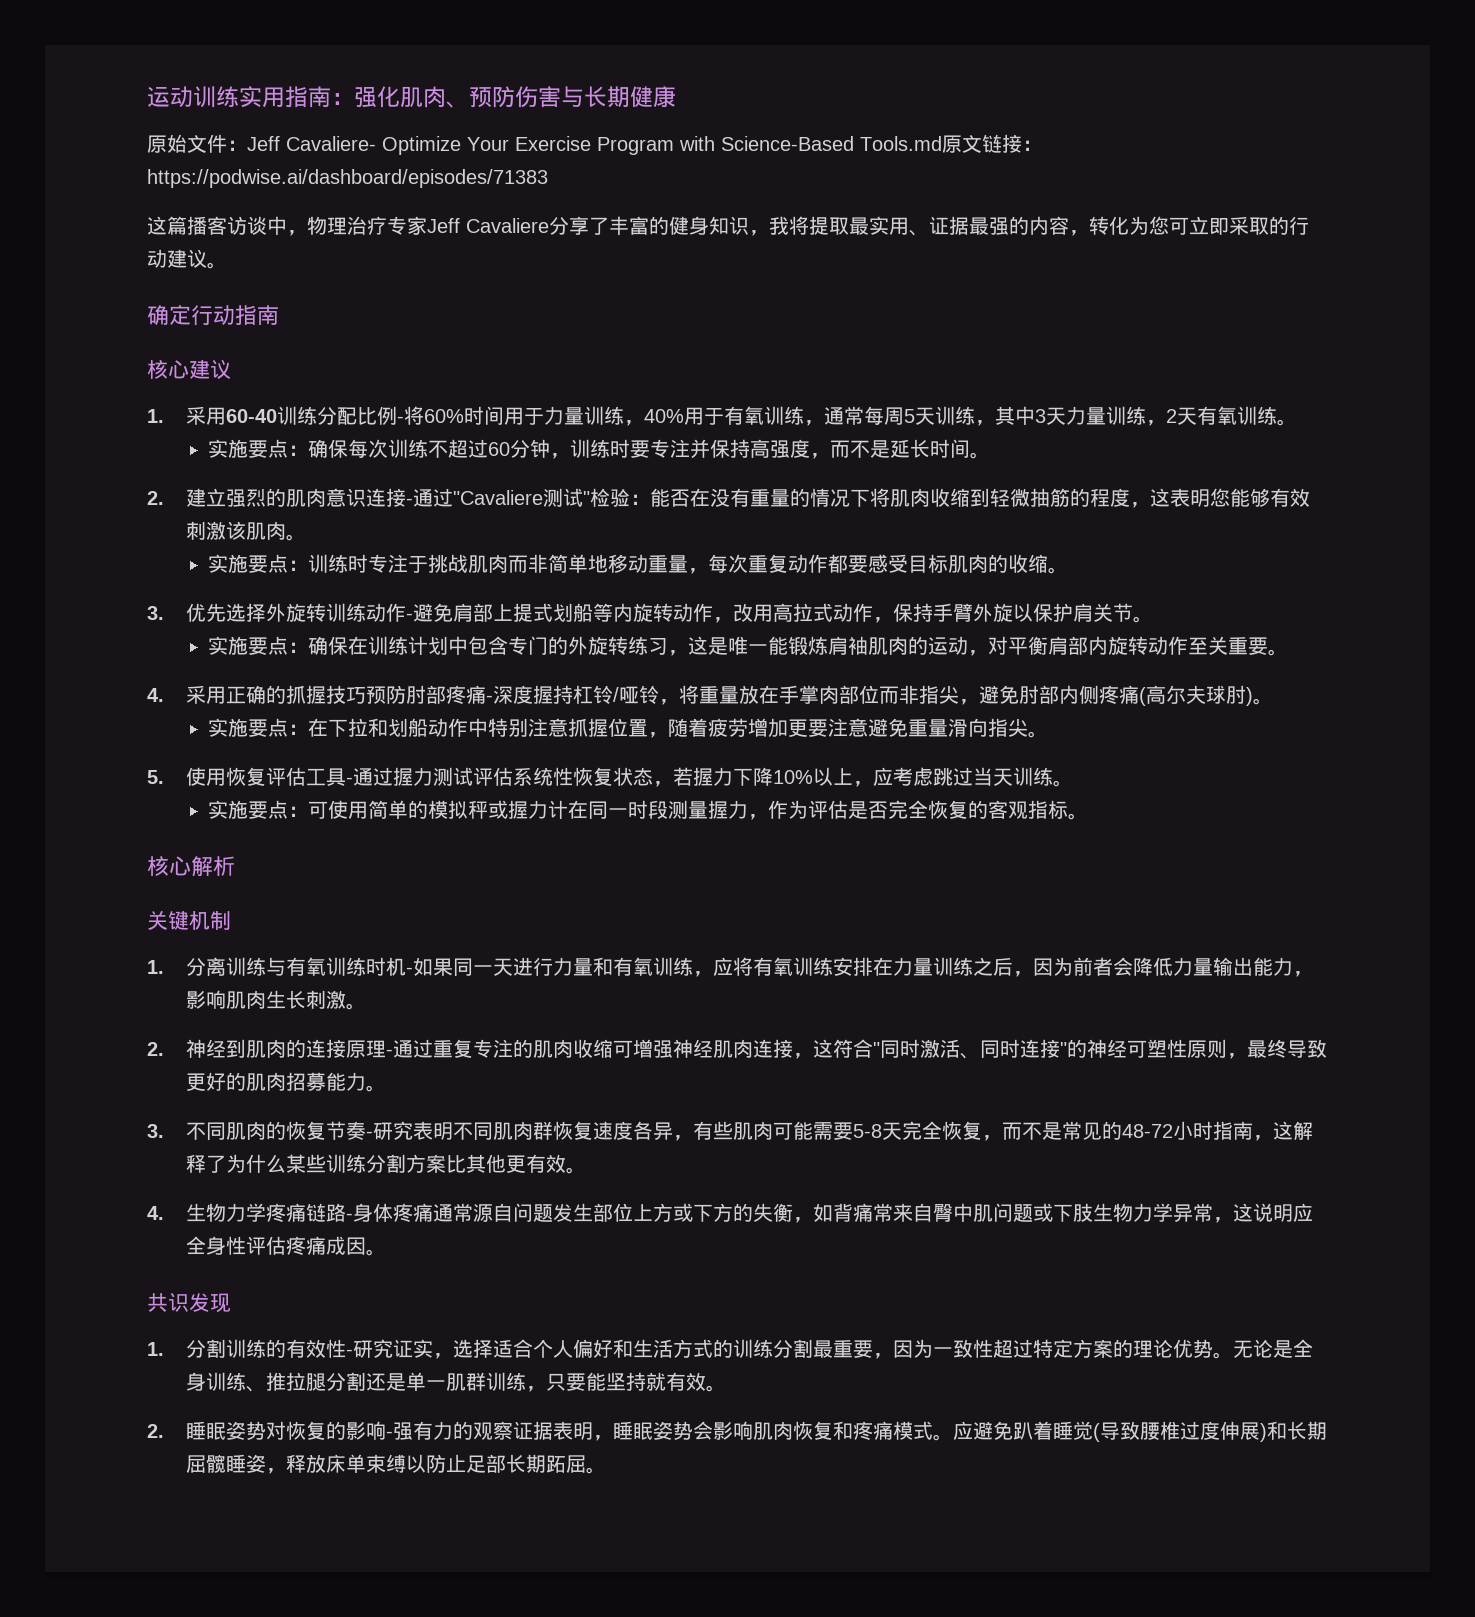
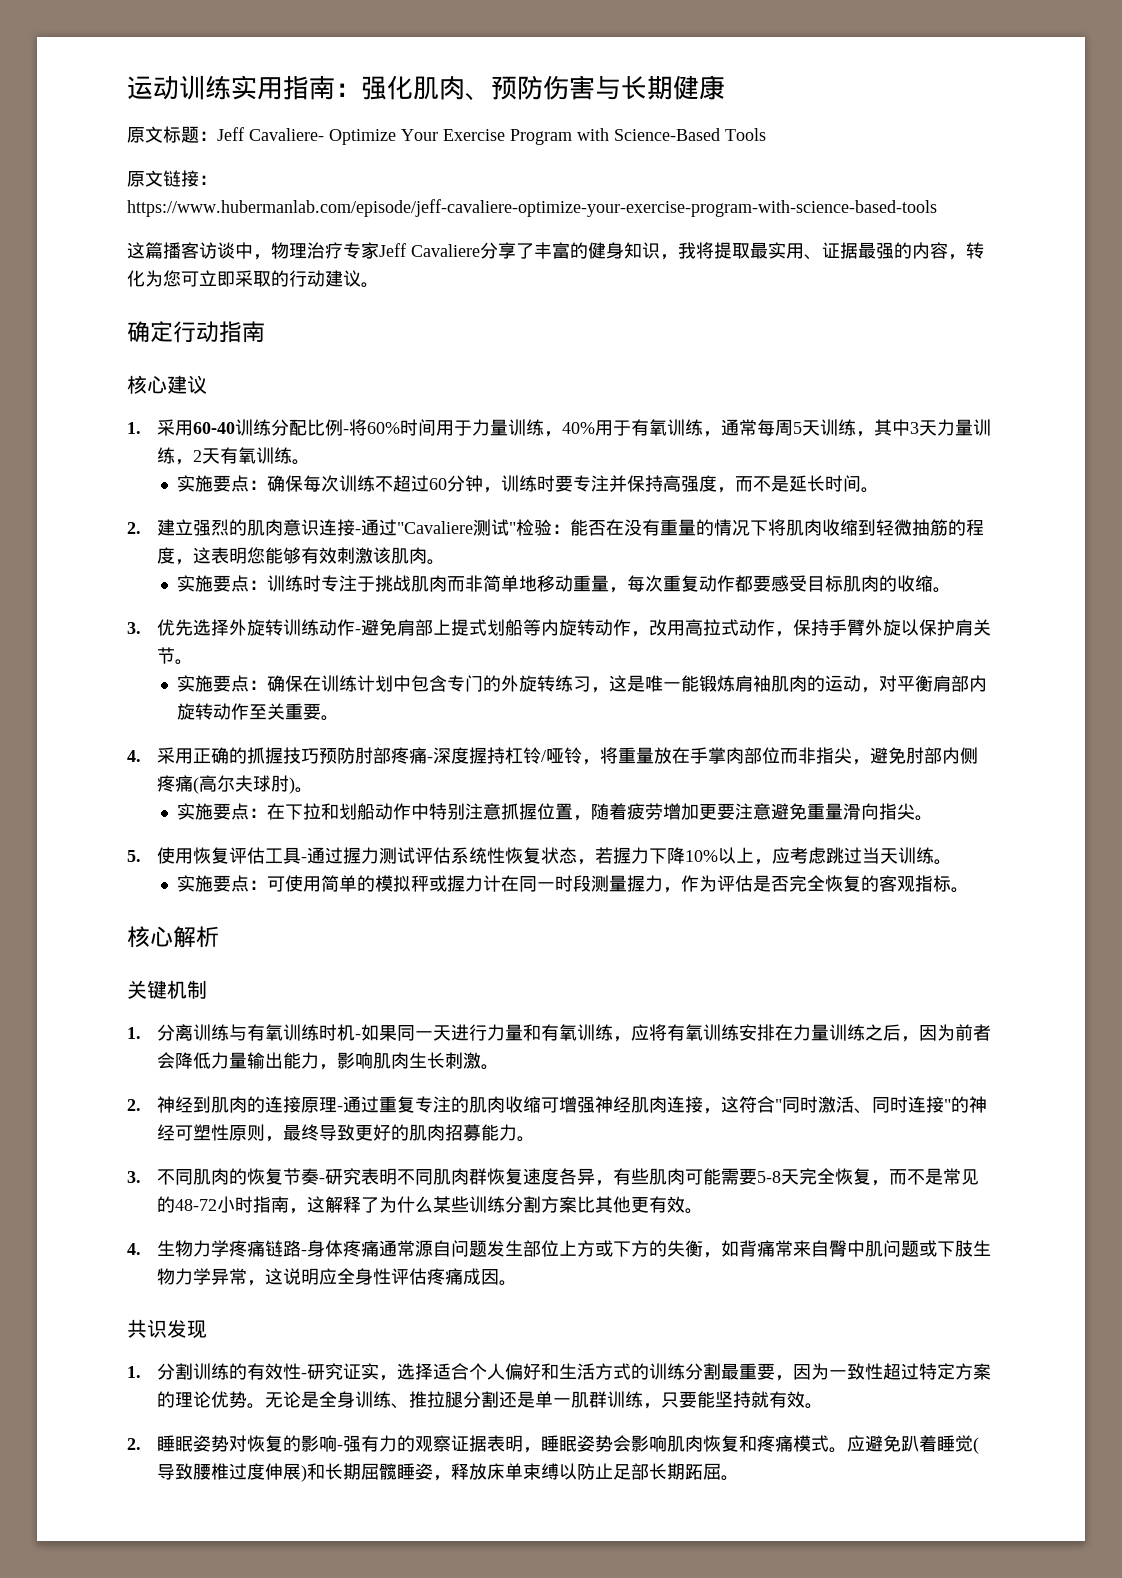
[167,134,227,153] 始文件 -> [145,126,199,143] 文标题
[860,136,942,151] Tools.md -> [725,128,766,141] Tools //
[147,169,548,188] https://podwise.ai/dashboard/episodes/71383 -> [127,199,937,217] https://www.hubermanlab.com/episode/jeff-cavaliere-optimize-your-exercise-program-with-science-based-tools

